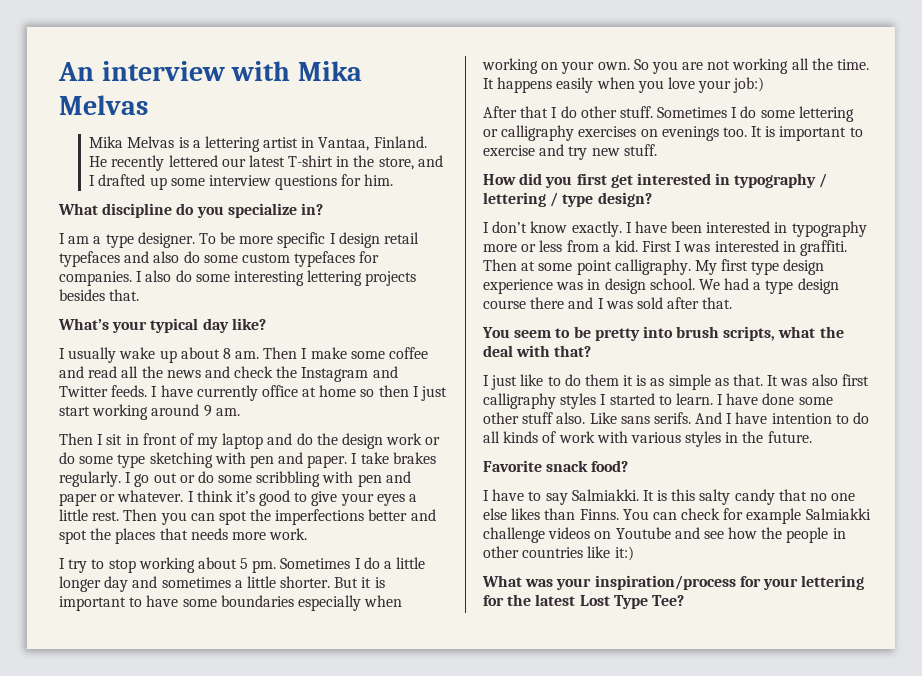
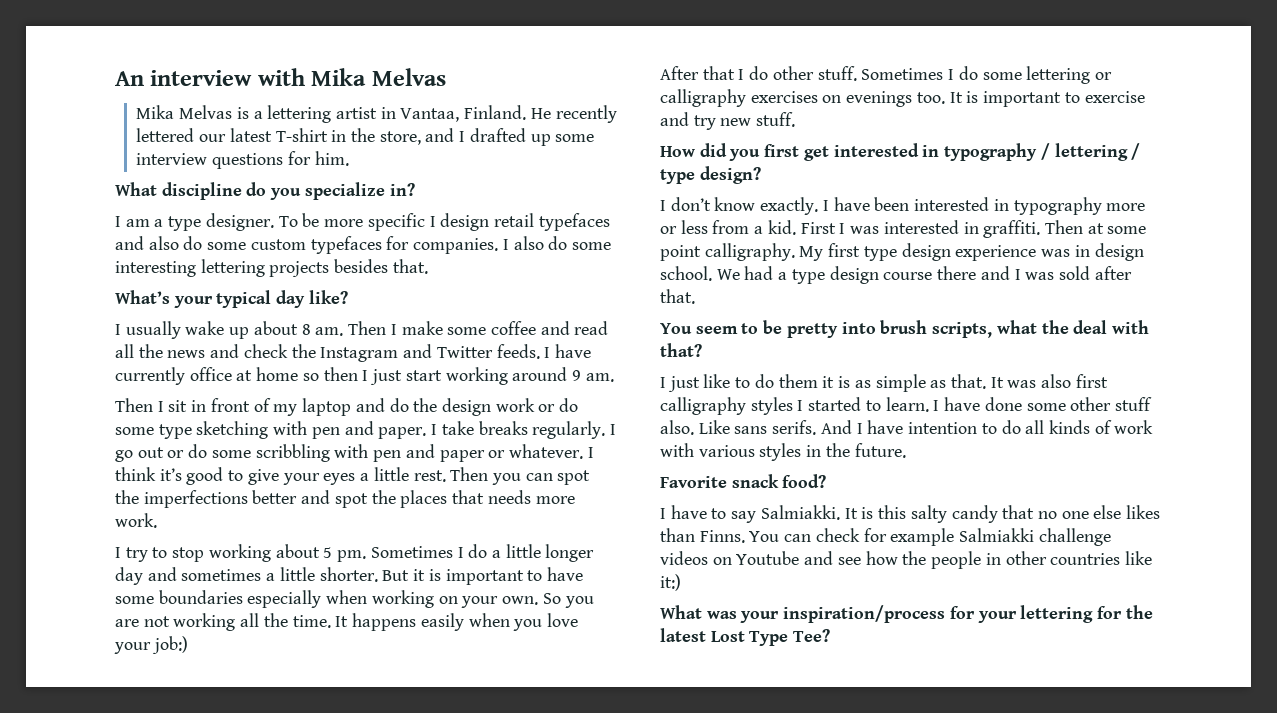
[392,452,436,464] brakes -> [478,421,528,435] breaks

